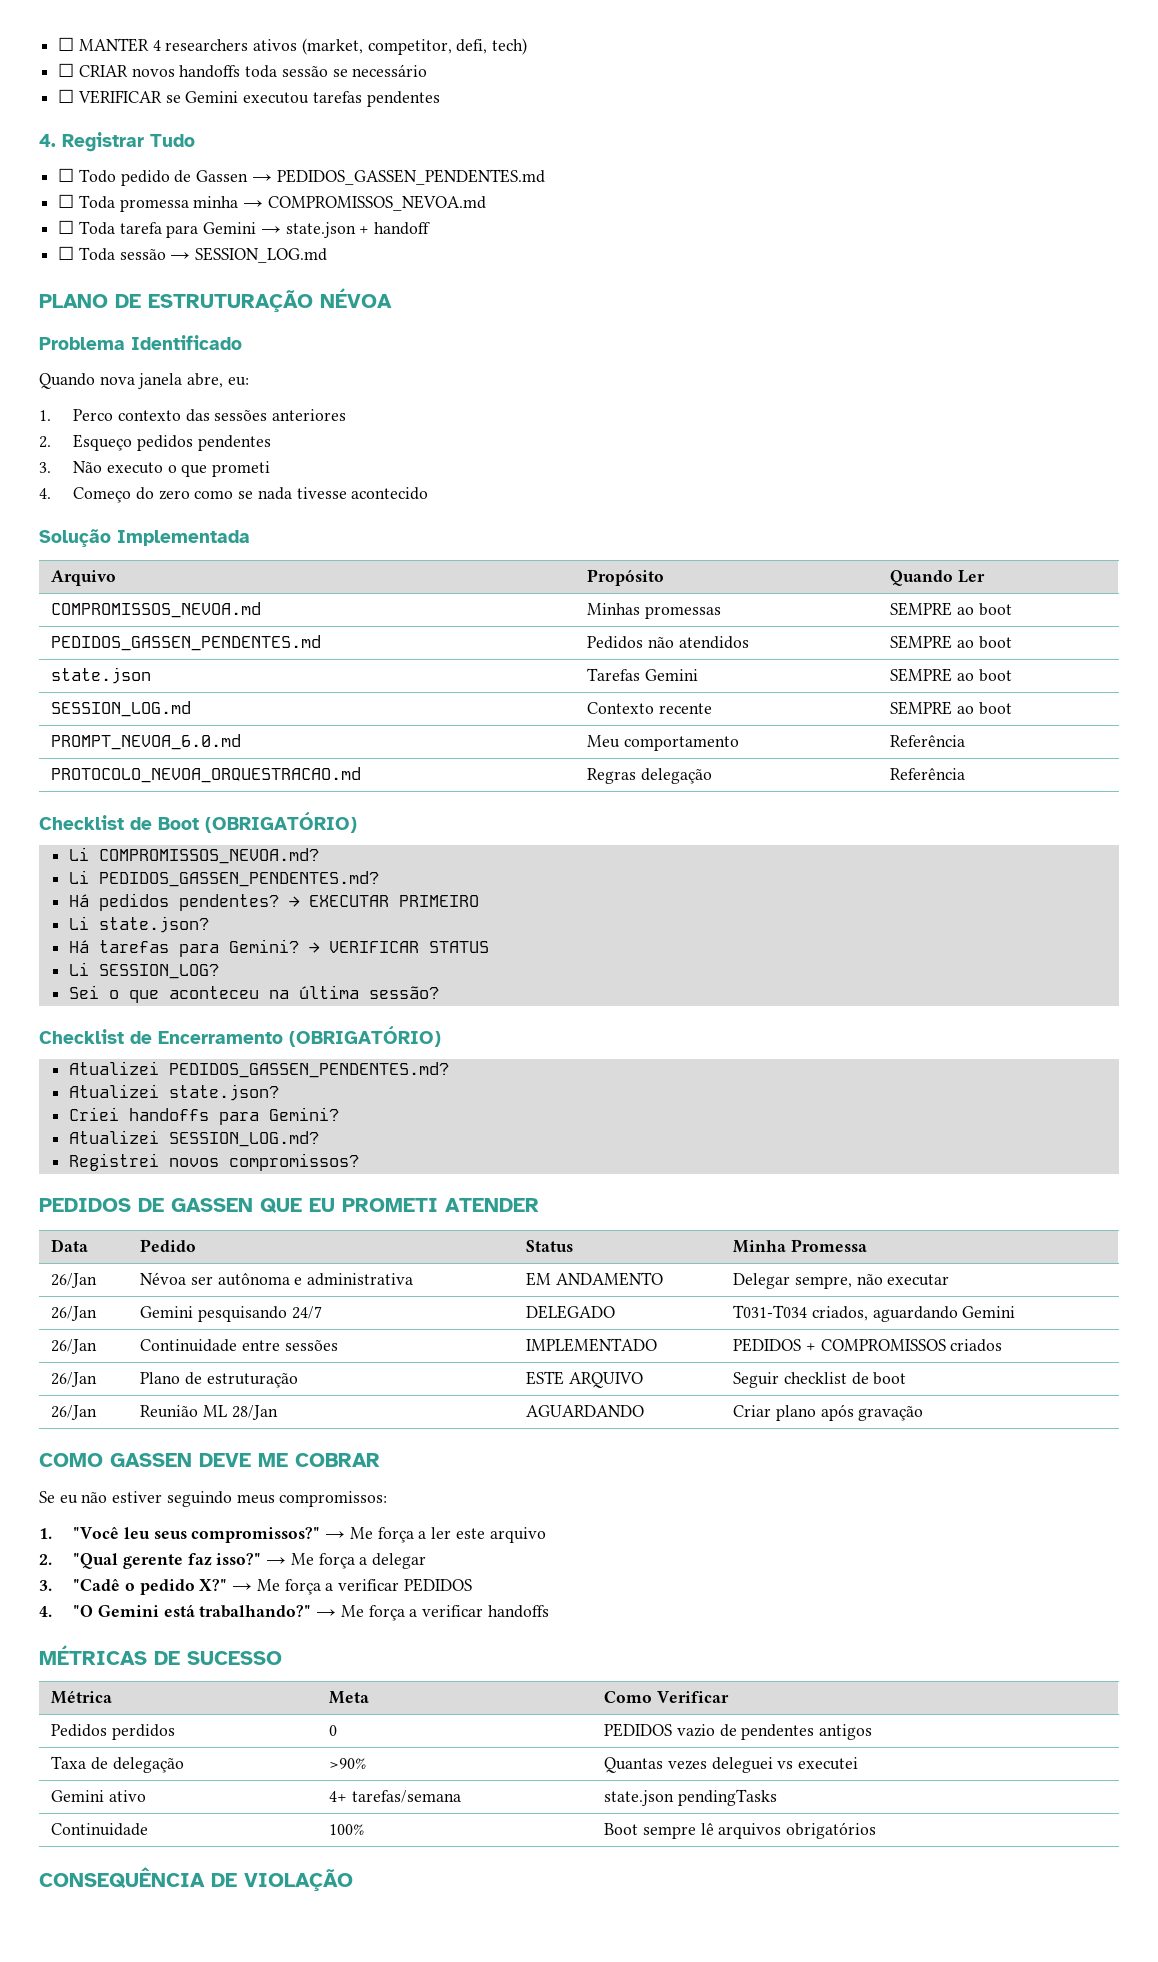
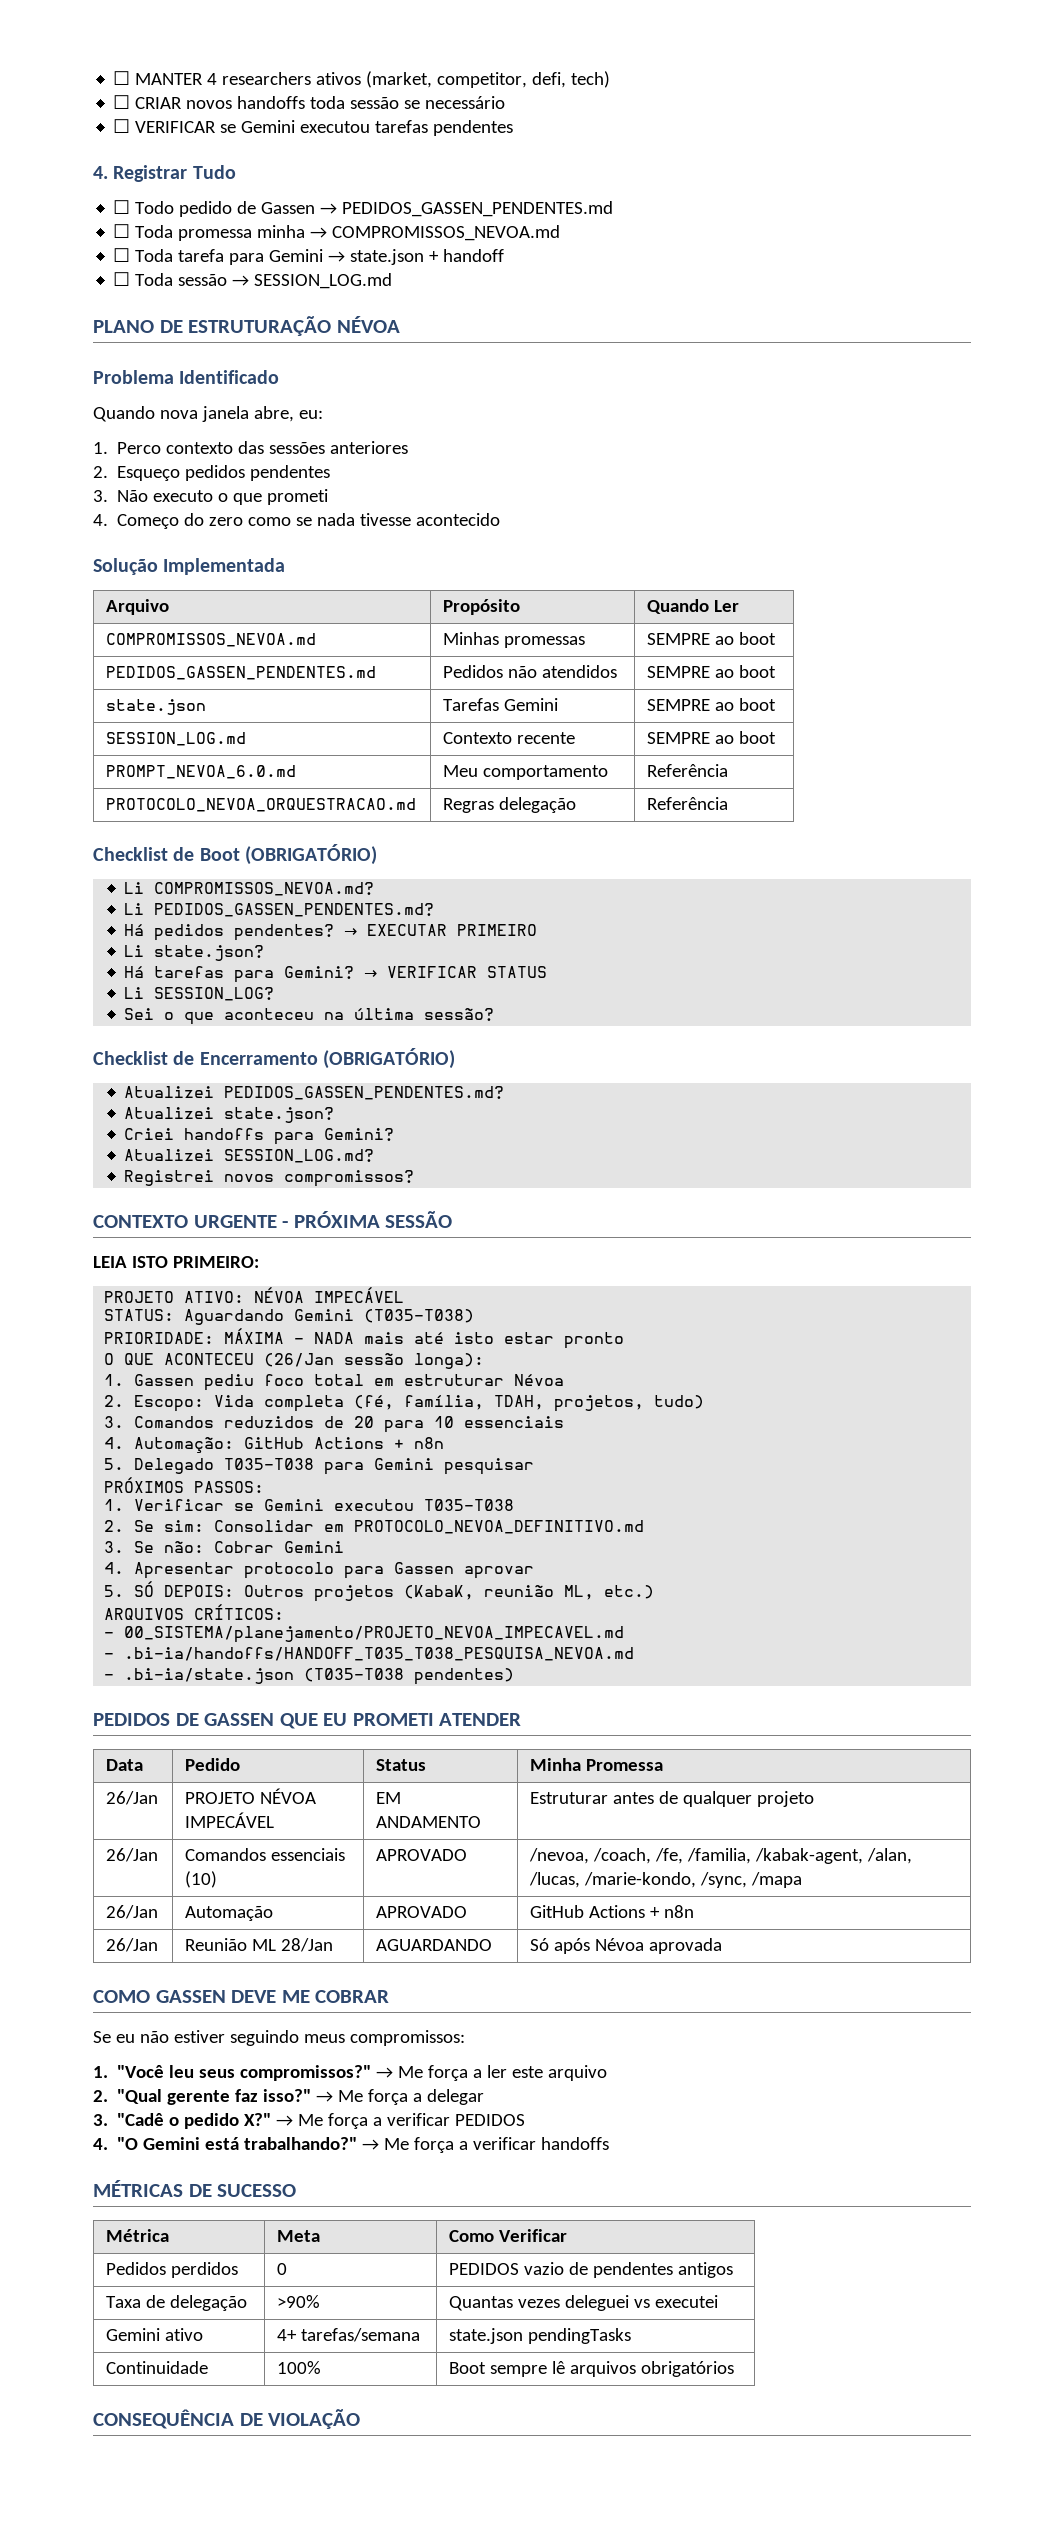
(359, 1162) none -> [93,1211,453,1228] [93,1256,259,1268] [104,1287,405,1303] [104,1309,475,1325] [104,1328,625,1349] [104,1353,485,1369] [104,1374,565,1391] [104,1395,705,1412] [104,1416,565,1433] [104,1437,445,1453] [104,1458,535,1475] [104,1477,265,1493] [104,1499,515,1511] [104,1520,645,1534] [104,1541,345,1553] [104,1562,535,1579] [104,1581,655,1602] [104,1604,285,1620] [104,1626,625,1643] [104,1647,635,1661] [104,1668,515,1685] // CONTEXTO URGENTE - PRÓXIMA SESSÃO // LEIA ISTO PRIMEIRO: // PROJETO ATIVO: NÉVOA IMPECÁVEL // STATUS: Aguardando Gemini (T035-T038) // PRIORIDADE: MÁXIMA - NADA mais até isto estar pronto // O QUE ACONTECEU (26/Jan sessão longa): // 1. Gassen pediu foco total em estruturar Névoa // 2. Escopo: Vida completa (fé, família, TDAH, projetos, tudo) // 3. Comandos reduzidos de 20 para 10 essenciais // 4. Automação: GitHub Actions + n8n // 5. Delegado T035-T038 para Gemini pesquisar // PRÓXIMOS PASSOS: // 1. Verificar se Gemini executou T035-T038 // 2. Se sim: Consolidar em PROTOCOLO_NEVOA_DEFINITIVO.md // 3. Se não: Cobrar Gemini // 4. Apresentar protocolo para Gassen aprovar // 5. SÓ DEPOIS: Outros projetos (KabaK, reunião ML, etc.) // ARQUIVOS CRÍTICOS: // - 00_SISTEMA/planejamento/PROJETO_NEVOA_IMPECAVEL.md // - .bi-ia/handoffs/HANDOFF_T035_T038_PESQUISA_NEVOA.md // - .bi-ia/state.json (T035-T038 pendentes)
[140,1272,414,1286] [526,1272,663,1286] [733,1273,950,1289] [51,1306,98,1321] [140,1306,322,1322] [526,1305,616,1319] [733,1305,1016,1322] [51,1339,98,1354] [140,1339,338,1352] [526,1338,658,1352] [733,1338,1003,1352] [51,1372,98,1387] [140,1372,298,1388] [526,1371,643,1388] [733,1372,907,1388] Névoa ser autônoma e administrativa | EM ANDAMENTO | Delegar sempre, não executar // 26/Jan | Gemini pesquisando 24/7 | DELEGADO | T031-T034 criados, aguardando Gemini // 26/Jan | Continuidade entre sessões | IMPLEMENTADO | PEDIDOS + COMPROMISSOS criados // 26/Jan | Plano de estruturação | ESTE ARQUIVO | Seguir checklist de boot -> [185,1788,317,1804] [185,1812,275,1828] [376,1792,402,1804] [376,1816,482,1828] [530,1791,815,1807] [106,1848,159,1862] [185,1848,346,1861] [185,1871,218,1888] [376,1849,468,1861] [529,1848,913,1864] [529,1872,803,1888] [106,1905,159,1919] [185,1906,274,1921] [376,1906,468,1918] [530,1905,695,1918] PROJETO NÉVOA IMPECÁVEL | EM ANDAMENTO | Estruturar antes de qualquer projeto // 26/Jan | Comandos essenciais (10) | APROVADO | /nevoa, /coach, /fe, /familia, /kabak-agent, /alan, /lucas, /marie-kondo, /sync, /mapa // 26/Jan | Automação | APROVADO | GitHub Actions + n8n
[733,1404,924,1421] Criar plano após gravação -> [530,1938,723,1954] Só após Névoa aprovada

